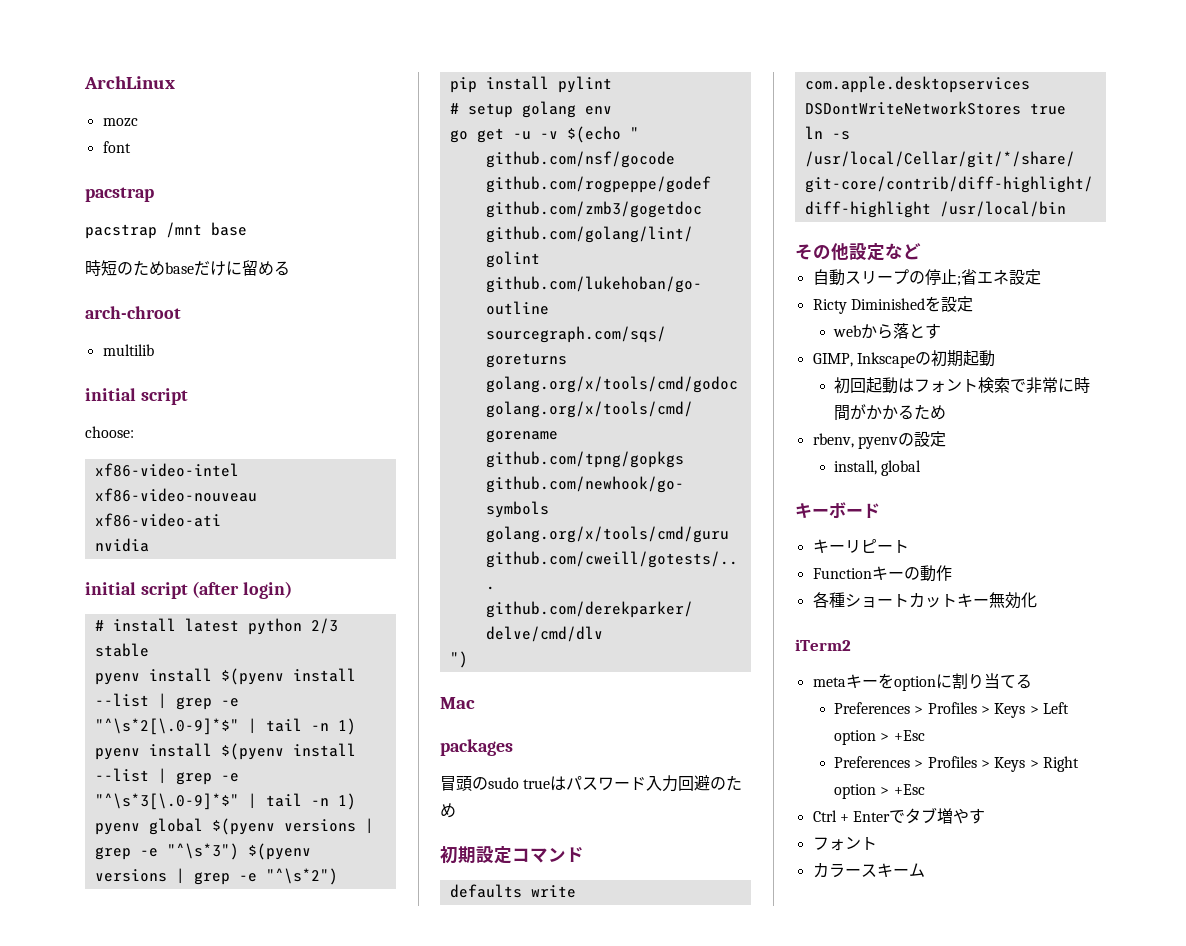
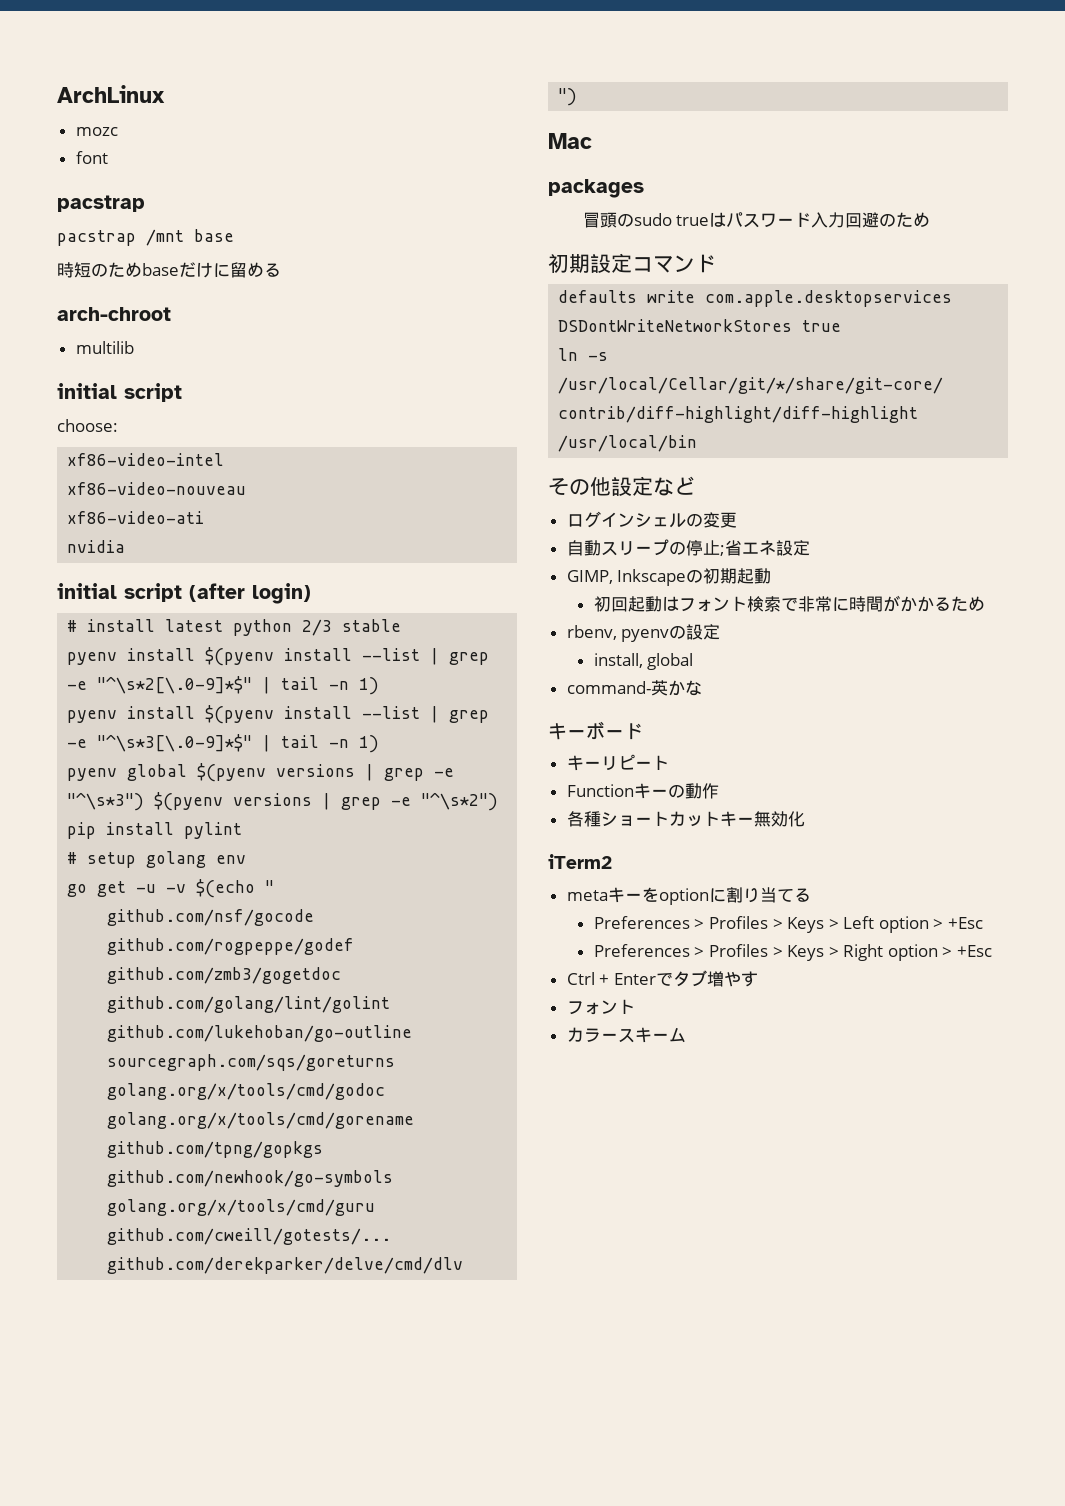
(921, 251) none -> [566,511,737,528] // ログインシェルの変更
[812,296,973,314] [833,323,942,339] // Ricty Diminishedを設定 // webから落とす -> (810, 548) none
(922, 468) none -> [566,680,702,696] // command-英かな

